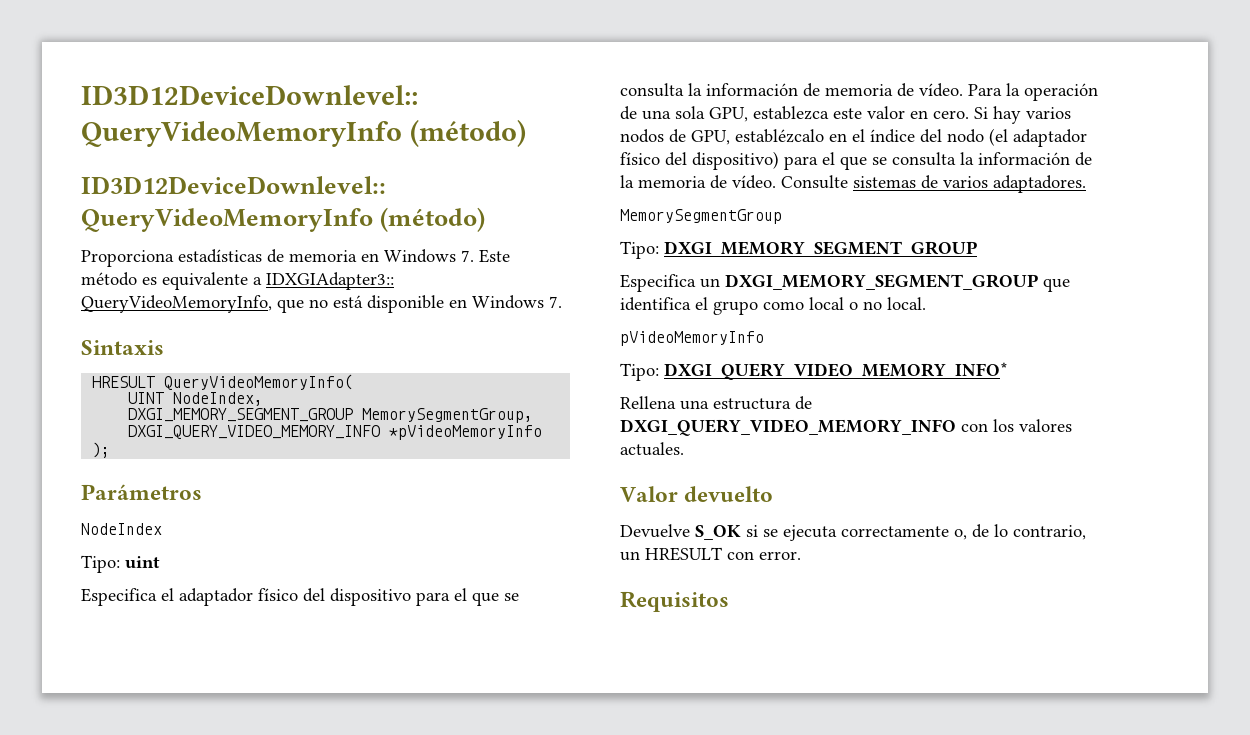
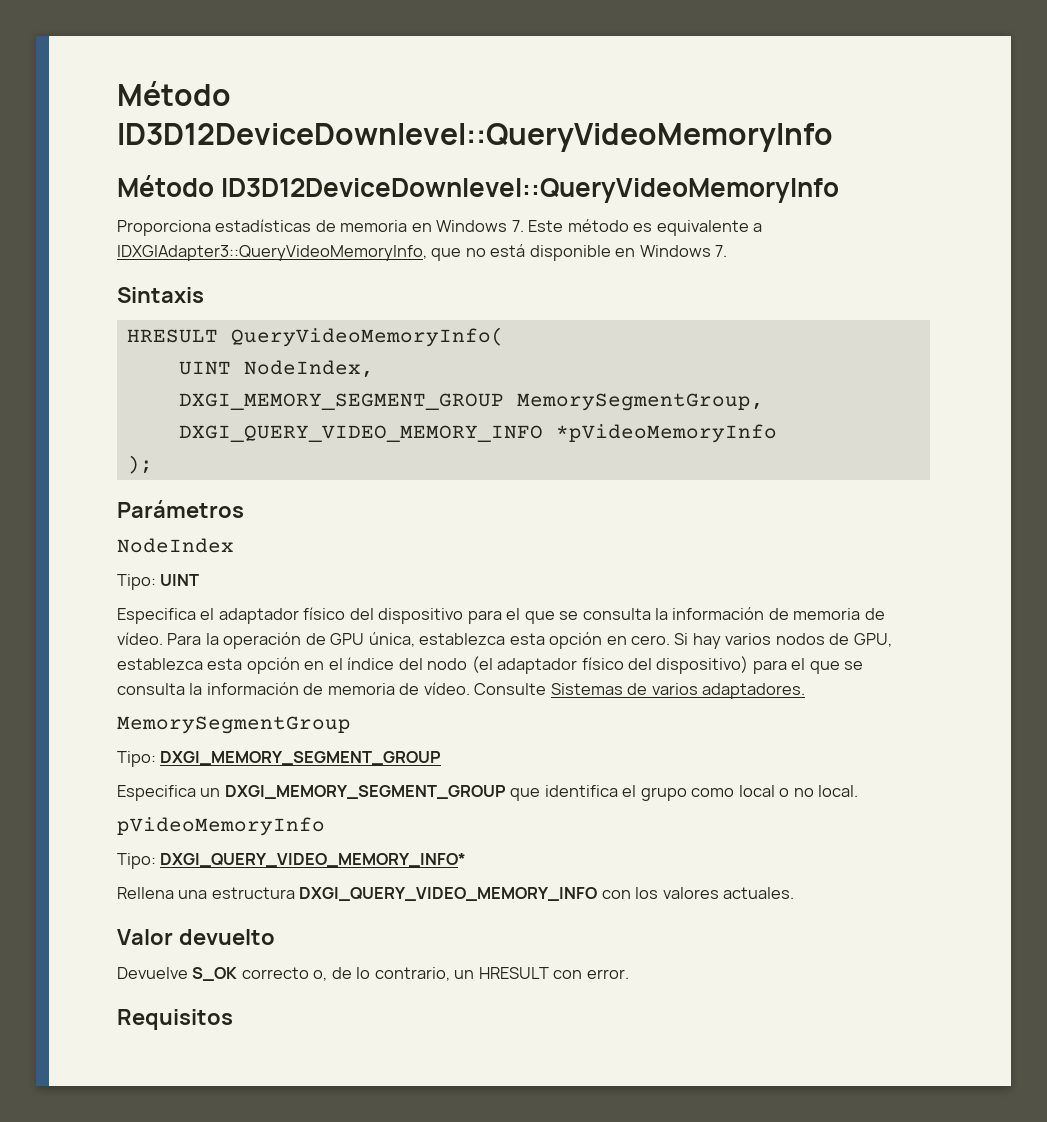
[81,85,418,105] [81,119,526,147] [81,176,386,194] [81,207,486,232] ID3D12DeviceDownlevel:: QueryVideoMemoryInfo (método) // ID3D12DeviceDownlevel:: QueryVideoMemoryInfo (método) -> [117,81,231,106] [117,123,833,152] [117,175,840,203] Método ID3D12DeviceDownlevel::QueryVideoMemoryInfo // Método ID3D12DeviceDownlevel::QueryVideoMemoryInfo
[266,272,394,290] [81,295,272,313] IDXGIAdapter3:: QueryVideoMemoryInfo, -> [117,245,427,261] IDXGIAdapter3::QueryVideoMemoryInfo,
[125,556,160,569] uint -> [160,574,200,586] UINT
[642,106,905,122] una sola GPU, establezca este valor -> [330,632,603,649] GPU única, establezca esta opción
[735,129,824,143] establézcalo -> [117,657,300,674] establezca esta opción
[620,175,634,188] la -> (324, 689) none
[853,176,916,188] sistemas -> [550,683,623,695] Sistemas
[795,396,812,410] de -> (295, 893) none
[746,525,949,541] si se ejecuta correctamente -> [241,967,309,979] correcto

